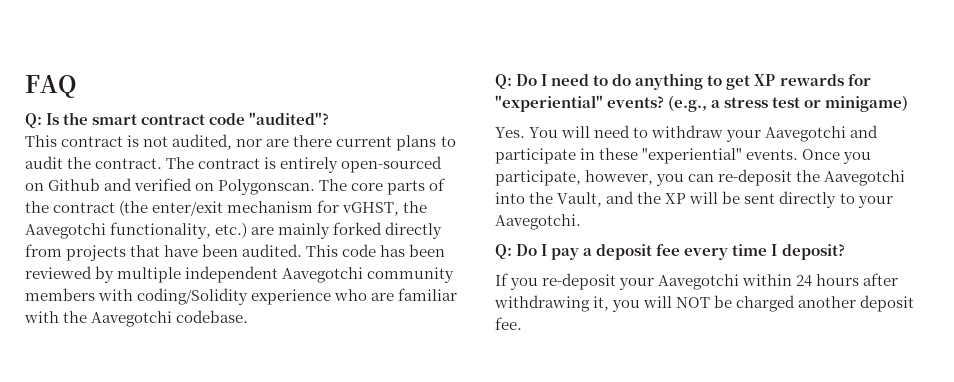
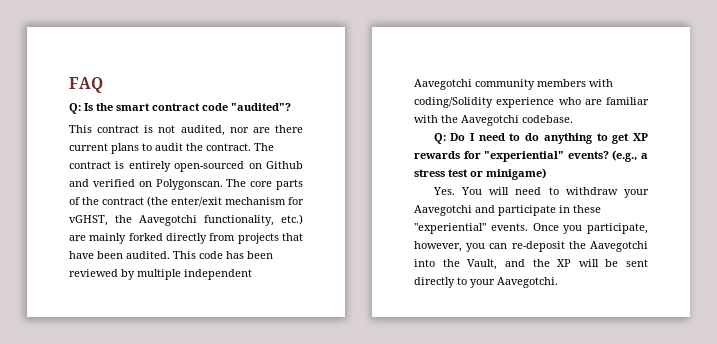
[495,244,845,260] [495,273,899,290] [494,295,915,312] [495,317,522,330] // Q: Do I pay a deposit fee every time I deposit? // If you re-deposit your Aavegotchi within 24 hours after withdrawing it, you will NOT be charged another deposit fee. -> (558, 282) none

